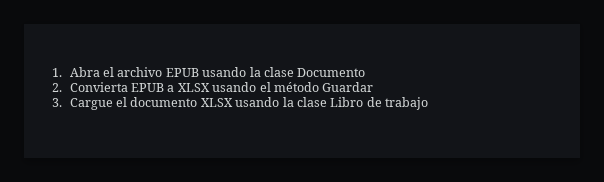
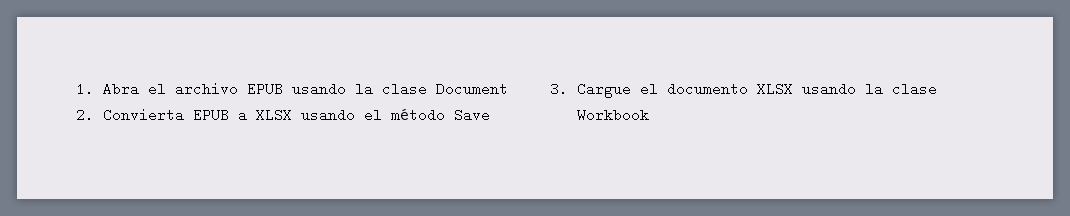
[297,68,366,77] Documento -> [435,82,508,96] Document
[322,82,374,92] Guardar -> [453,108,490,122] Save
[330,97,429,110] Libro de trabajo -> [576,108,649,122] Workbook

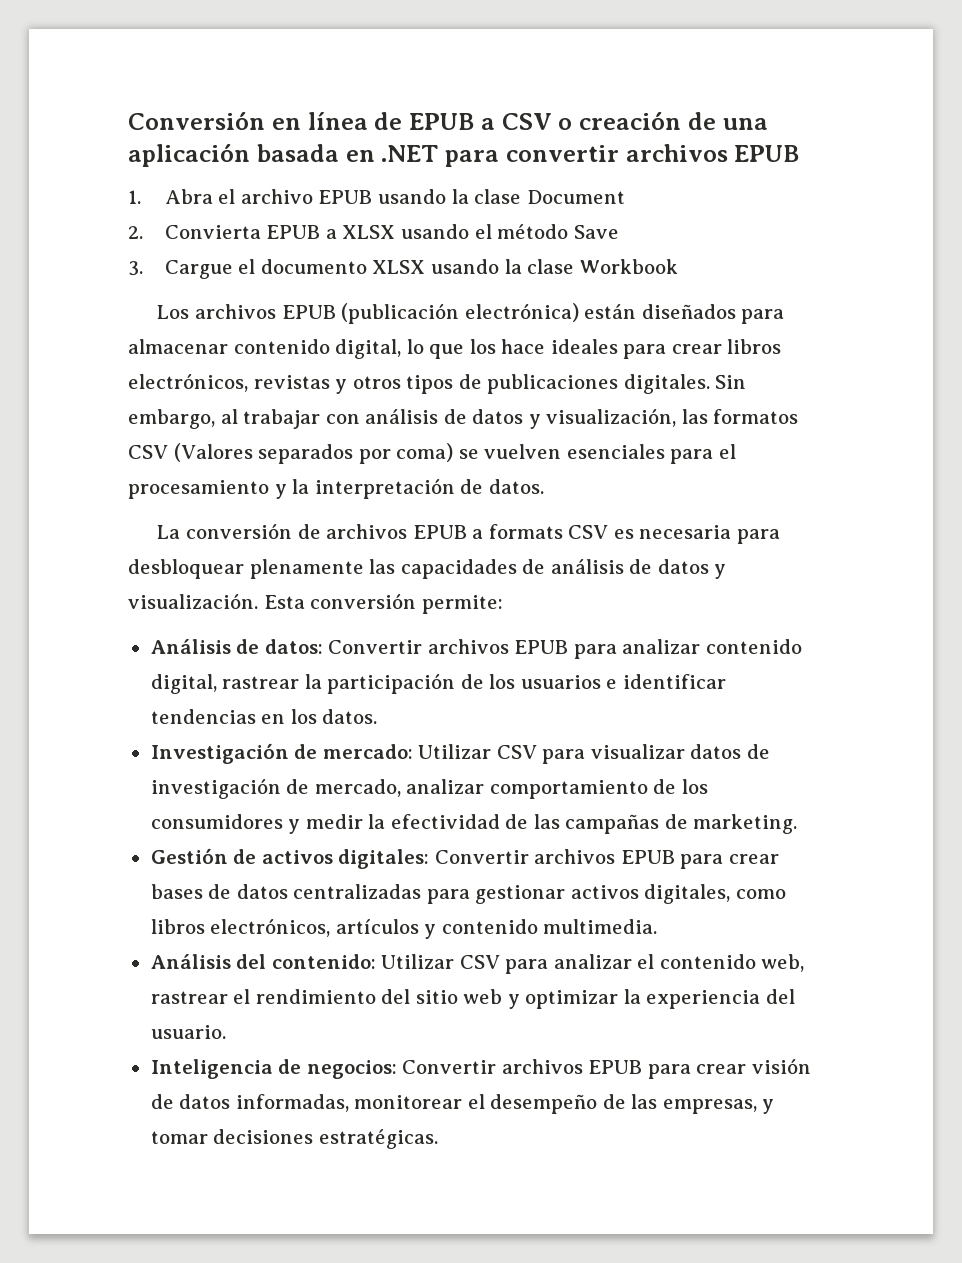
(76, 89) none -> [128,111,768,130] [128,143,800,167] Conversión en línea de EPUB a CSV o creación de una aplicación basada en .NET para convertir archivos EPUB //
(649, 115) none -> [157,303,785,324] [128,339,782,359] [128,373,747,394] [128,408,799,429] [128,443,736,464] [128,478,544,499] [157,523,780,544] [128,559,727,579] [128,593,503,614] [150,639,802,659] [150,673,726,694] [150,709,378,724] [150,743,770,764] [150,778,708,799] [150,814,798,834] [150,848,779,869] [150,884,786,904] [150,918,658,939] [150,954,805,974] [150,989,795,1009] [150,1025,226,1039] [150,1058,811,1079] [150,1094,775,1114] [150,1129,438,1149] // Los archivos EPUB (publicación electrónica) están diseñados para almacenar contenido digital, lo que los hace ideales para crear libros electrónicos, revistas y otros tipos de publicaciones digitales. Sin embargo, al trabajar con análisis de datos y visualización, las formatos CSV (Valores separados por coma) se vuelven esenciales para el procesamiento y la interpretación de datos. // La conversión de archivos EPUB a formats CSV es necesaria para desbloquear plenamente las capacidades de análisis de datos y visualización. Esta conversión permite: // Análisis de datos: Convertir archivos EPUB para analizar contenido digital, rastrear la participación de los usuarios e identificar tendencias en los datos. // Investigación de mercado: Utilizar CSV para visualizar datos de investigación de mercado, analizar comportamiento de los consumidores y medir la efectividad de las campañas de marketing. // Gestión de activos digitales: Convertir archivos EPUB para crear bases de datos centralizadas para gestionar activos digitales, como libros electrónicos, artículos y contenido multimedia. // Análisis del contenido: Utilizar CSV para analizar el contenido web, rastrear el rendimiento del sitio web y optimizar la experiencia del usuario. // Inteligencia de negocios: Convertir archivos EPUB para crear visión de datos informadas, monitorear el desempeño de las empresas, y tomar decisiones estratégicas.

